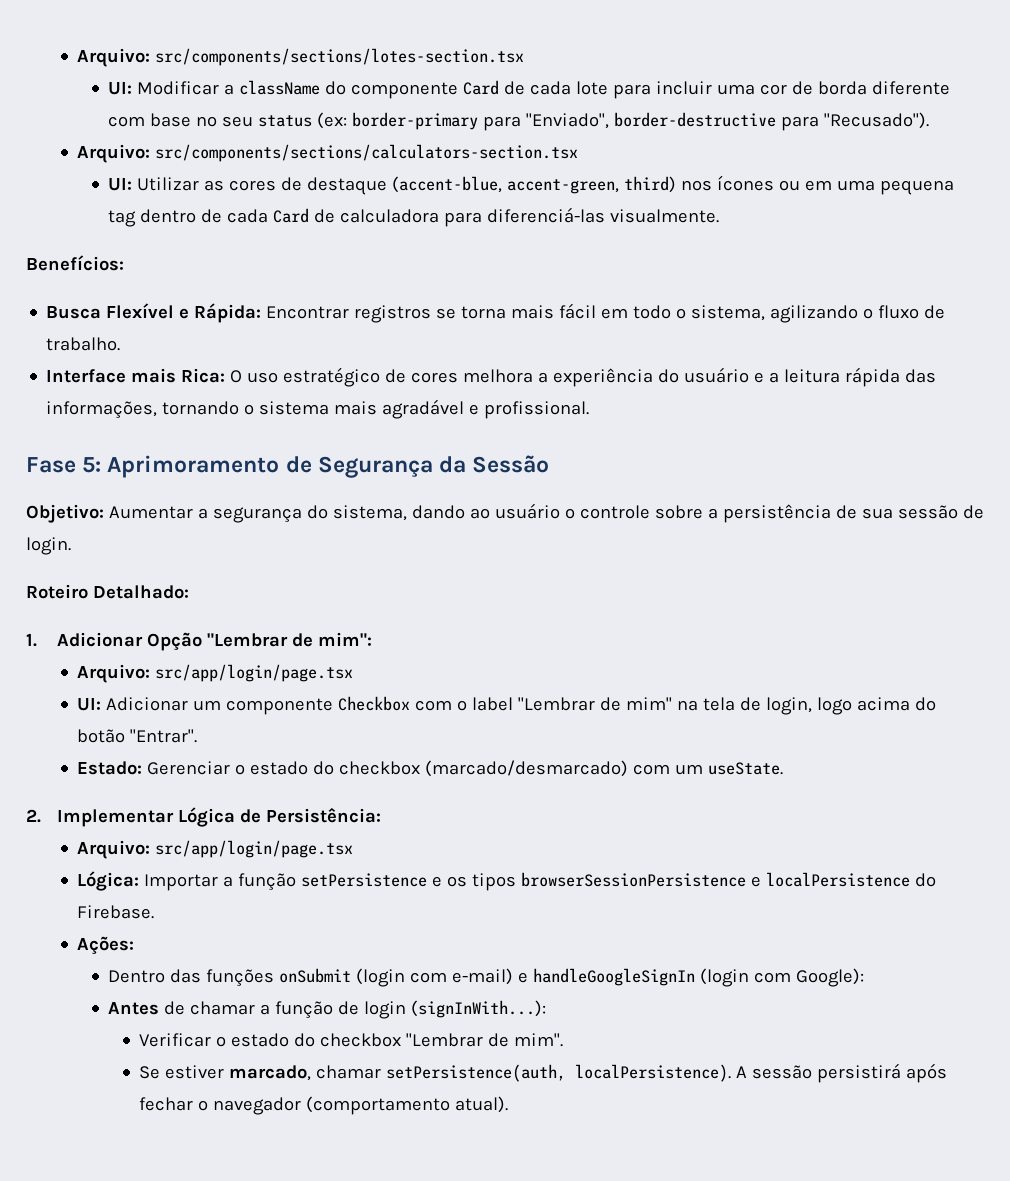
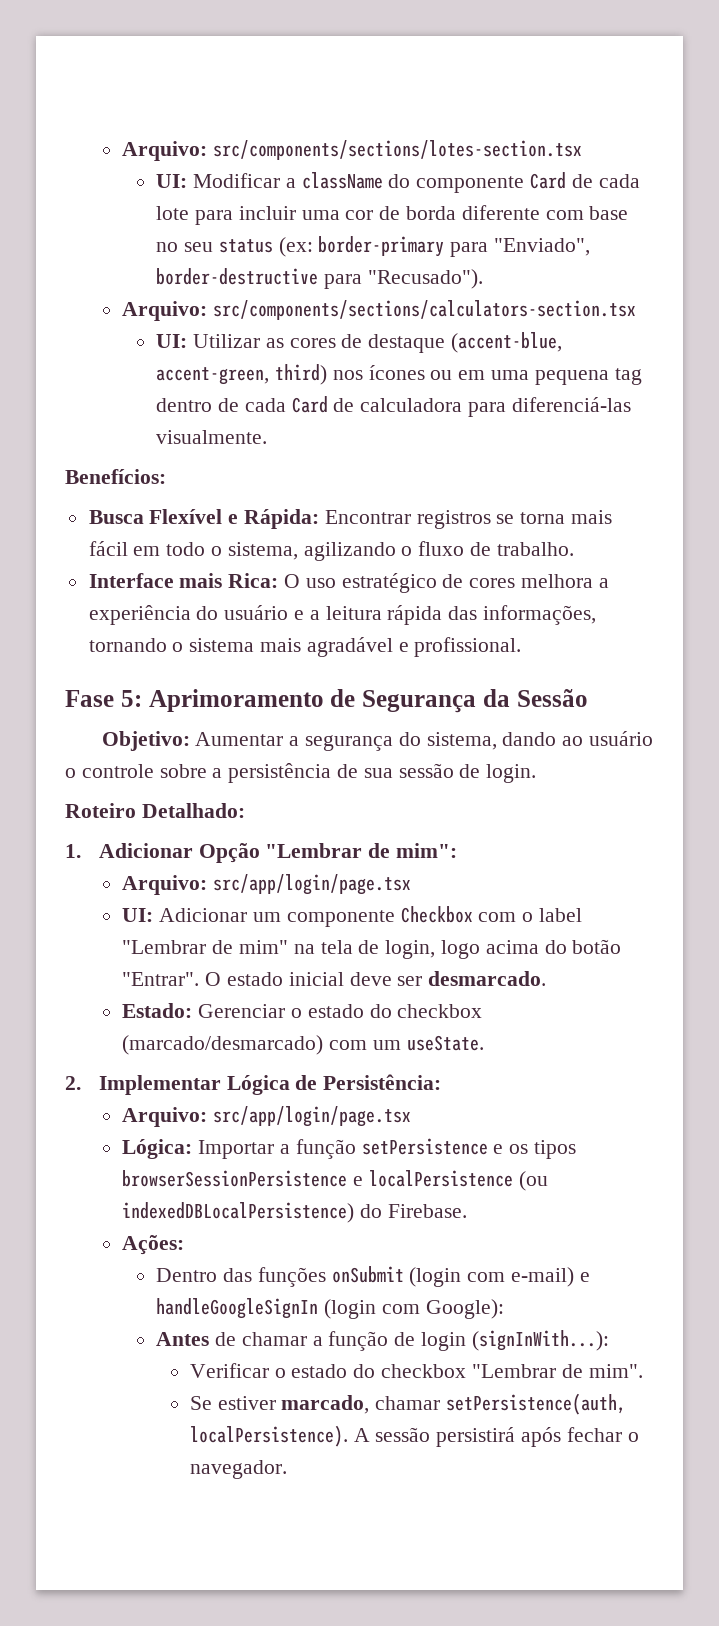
(198, 736) none -> [205,971,547,986] O estado inicial deve ser desmarcado.
(911, 879) none -> [518,1171,548,1191] [122,1202,355,1223] (ou indexedDBLocalPersistence)
[213,1096,509,1115] navegador (comportamento atual). -> [189,1460,287,1479] navegador.

